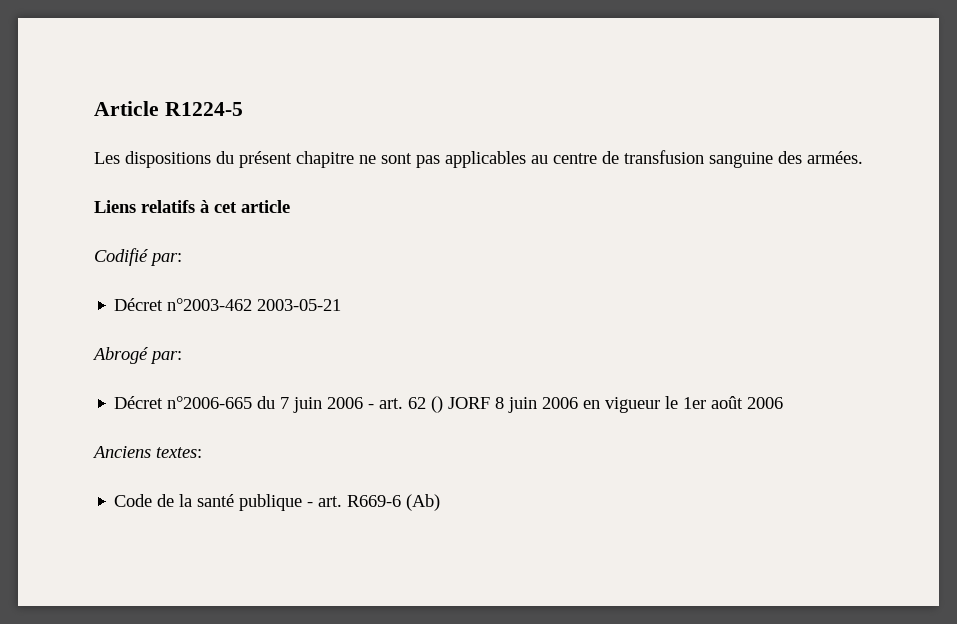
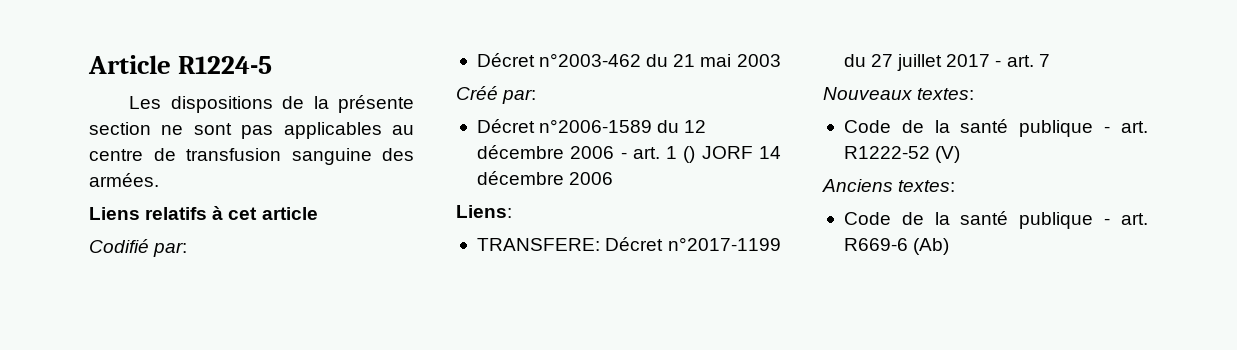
[216,151,354,168] du présent chapitre -> [282,95,414,113] [89,122,151,135] de la présente section
[257,299,342,311] [92,347,182,364] [114,396,323,413] 2003-05-21 // Abrogé par: // Décret n°2006-665 du 7 juin -> [646,54,781,67] [456,86,537,104] [476,119,707,133] [476,145,564,159] du 21 mai 2003 // Créé par: // Décret n°2006-1589 du 12 décembre
[408,397,427,409] 62 -> [666,146,678,159] 1
[495,396,784,413] 8 juin 2006 en vigueur le 1er août 2006 -> [759,146,781,159] [476,171,614,185] [456,205,512,218] [476,237,781,251] [843,54,1050,71] [823,87,975,100] [843,119,1148,137] [843,146,961,163] 14 décembre 2006 // Liens: // TRANSFERE: Décret n°2017-1199 du 27 juillet 2017 - art. 7 // Nouveaux textes: // Code de la santé publique - art. R1222-52 (V)

